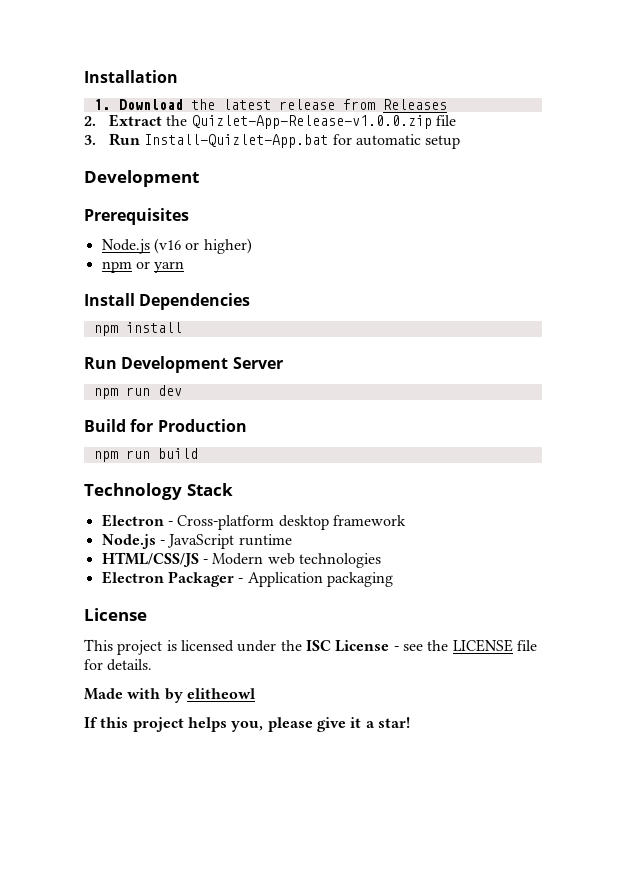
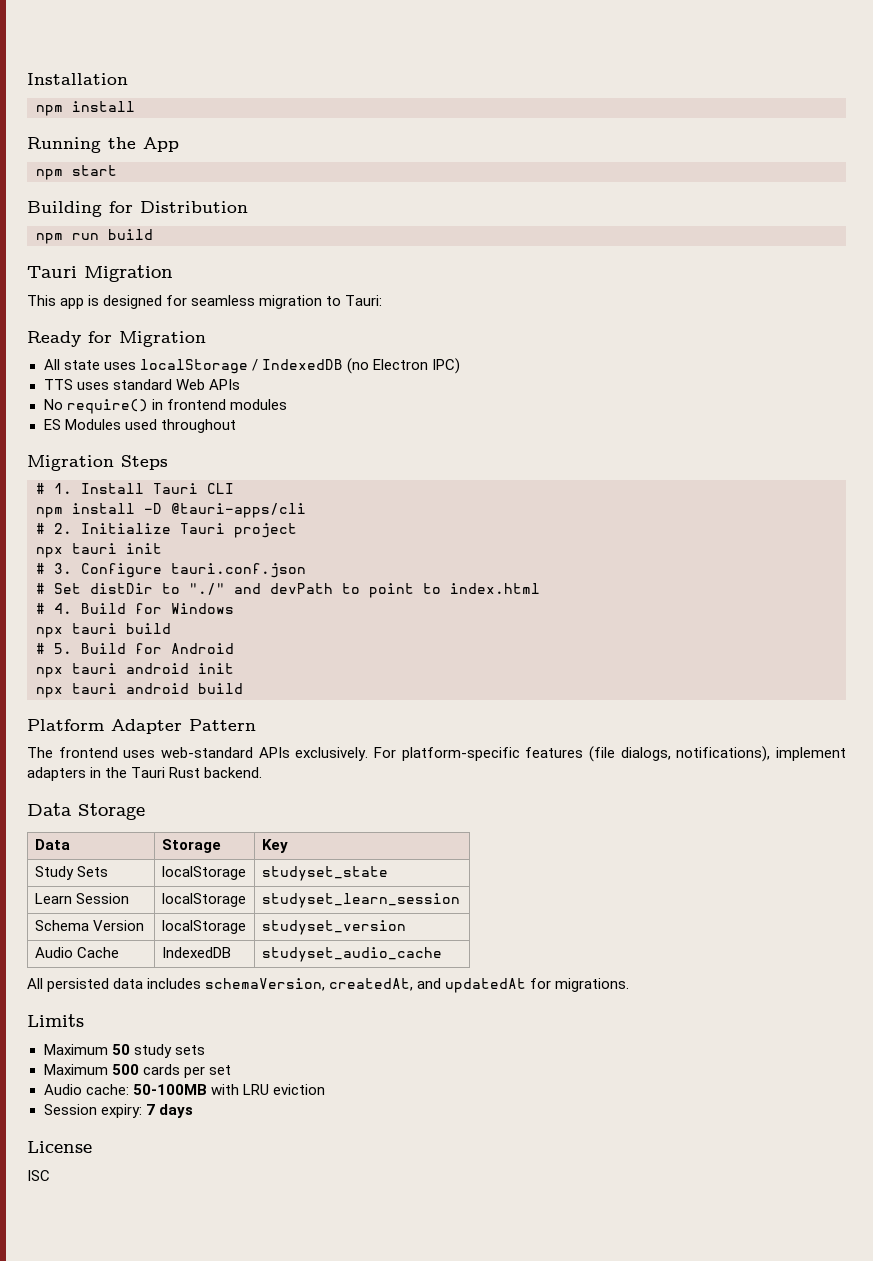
[93,99,447,110] [84,114,457,129] [84,133,461,149] [84,170,199,187] [84,208,189,225] [101,238,252,254] [101,261,185,273] [84,293,251,310] [93,322,182,336] [84,356,283,373] [93,385,182,399] [84,419,247,432] [93,448,198,462] [84,483,233,500] [101,514,406,530] [101,534,292,549] [101,552,381,568] [101,571,393,587] [84,608,147,621] [84,639,537,655] [84,659,153,671] [84,688,255,703] [84,717,410,732] 1. Download the latest release from Releases // 2. Extract the Quizlet-App-Release-v1.0.0.zip file // 3. Run Install-Quizlet-App.bat for automatic setup // Development // Prerequisites // Node.js (v16 or higher) // npm or yarn // Install Dependencies // npm install // Run Development Server // npm run dev // Build for Production // npm run build // Technology Stack // Electron - Cross-platform desktop framework // Node.js - JavaScript runtime // HTML/CSS/JS - Modern web technologies // Electron Packager - Application packaging // License // This project is licensed under the ISC License - see the LICENSE file for details. // Made with by elitheowl // If this project helps you, please give it a star! -> [36,101,135,116] [27,137,179,153] [36,165,117,180] [27,201,248,217] [36,229,153,244] [27,265,173,282] [27,295,383,309] [27,331,206,347] [43,358,460,374] [43,379,240,390] [43,399,287,414] [43,419,236,433] [27,455,168,471] [36,483,234,494] [36,503,306,518] [36,523,297,538] [36,543,162,558] [36,563,306,578] [36,583,540,598] [36,603,234,614] [36,623,171,638] [36,643,234,654] [36,663,234,678] [36,683,243,698] [27,719,256,734] [27,746,846,762] [27,767,263,781] [27,803,145,820] [34,839,70,850] [161,839,221,853] [261,839,288,853] [34,866,108,880] [161,866,246,880] [261,866,388,881] [34,893,129,904] [161,893,246,907] [261,893,460,908] [34,920,144,931] [161,920,246,934] [261,920,406,935] [34,947,119,958] [161,947,231,958] [261,947,442,962] [27,978,630,993] [27,1014,84,1027] [43,1044,205,1058] [43,1064,231,1078] [43,1084,325,1095] [43,1104,193,1118] [27,1141,92,1153] [27,1170,50,1181] npm install // Running the App // npm start // Building for Distribution // npm run build // Tauri Migration // This app is designed for seamless migration to Tauri: // Ready for Migration // All state uses localStorage / IndexedDB (no Electron IPC) // TTS uses standard Web APIs // No require() in frontend modules // ES Modules used throughout // Migration Steps // # 1. Install Tauri CLI // npm install -D @tauri-apps/cli // # 2. Initialize Tauri project // npx tauri init // # 3. Configure tauri.conf.json // # Set distDir to "./" and devPath to point to index.html // # 4. Build for Windows // npx tauri build // # 5. Build for Android // npx tauri android init // npx tauri android build // Platform Adapter Pattern // The frontend uses web-standard APIs exclusively. For platform-specific features (file dialogs, notifications), implement adapters in the Tauri Rust backend. // Data Storage // Data | Storage | Key // Study Sets | localStorage | studyset_state // Learn Session | localStorage | studyset_learn_session // Schema Version | localStorage | studyset_version // Audio Cache | IndexedDB | studyset_audio_cache // All persisted data includes schemaVersion, createdAt, and updatedAt for migrations. // Limits // Maximum 50 study sets // Maximum 500 cards per set // Audio cache: 50-100MB with LRU eviction // Session expiry: 7 days // License // ISC

